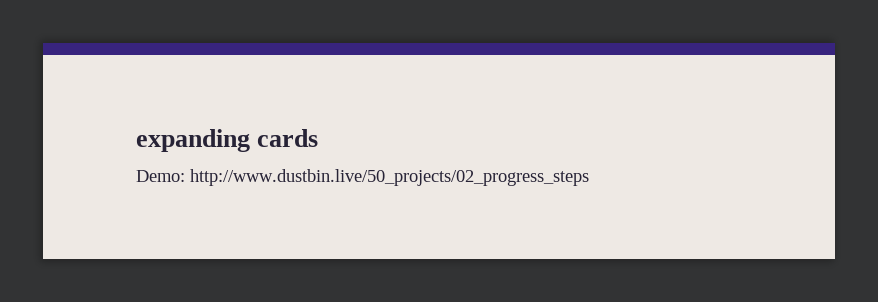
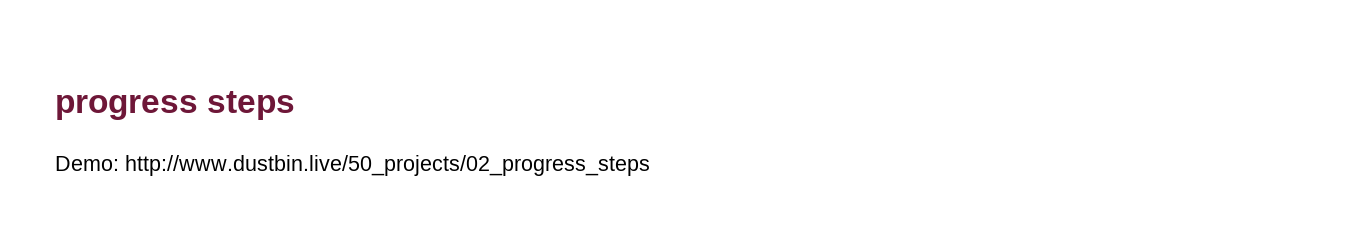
[136,129,319,152] expanding cards -> [55,91,296,120] progress steps

